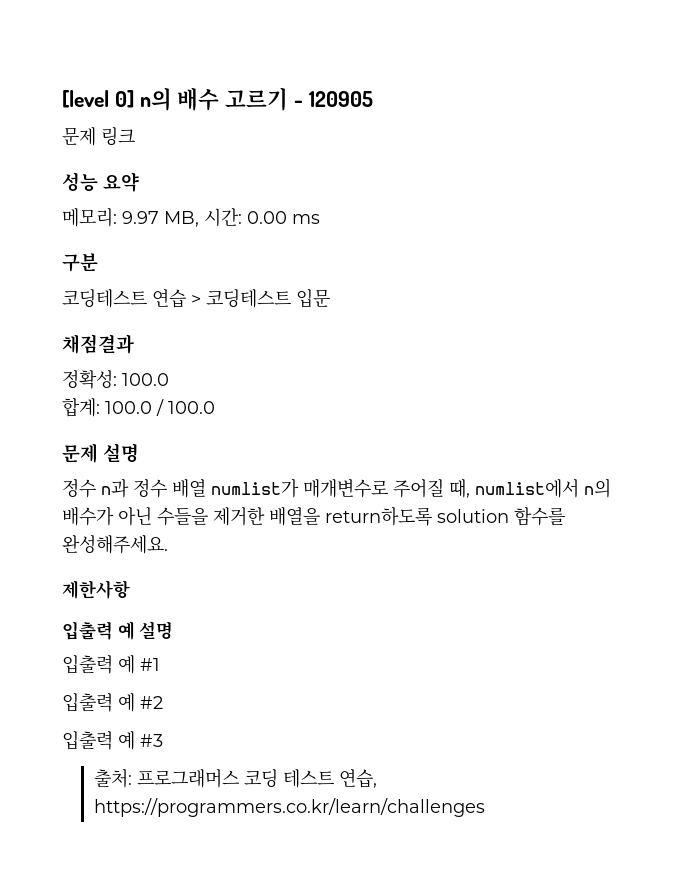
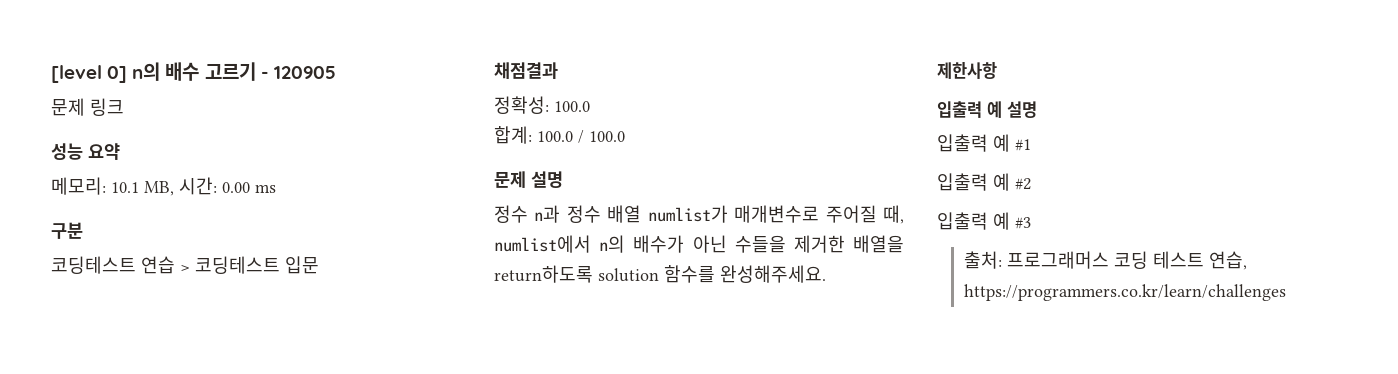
[122,211,159,224] 9.97 -> [111,182,139,193] 10.1

